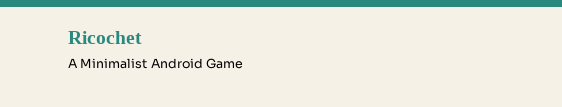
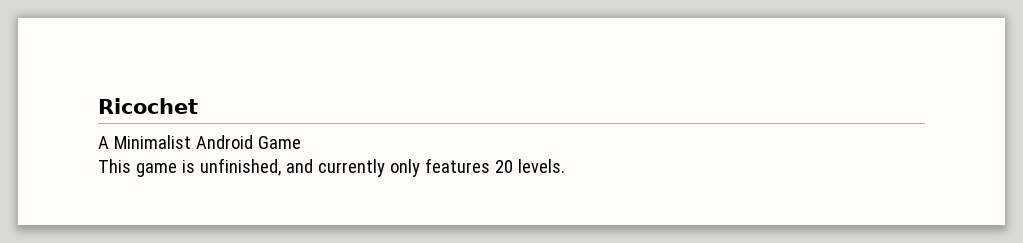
(244, 63) none -> [98,158,565,177] // This game is unfinished, and currently only features 20 levels.

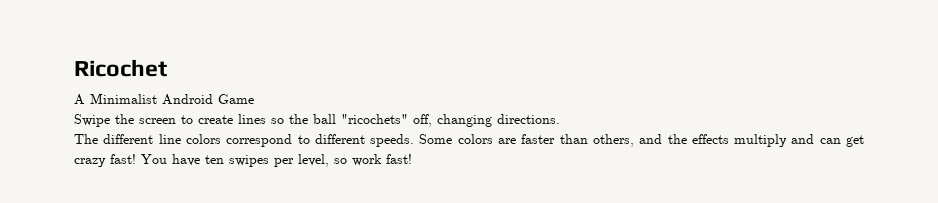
[98,158,565,177] This game is unfinished, and currently only features 20 levels. -> [74,114,560,127] [74,134,864,147] [74,154,412,167] Swipe the screen to create lines so the ball "ricochets" off, changing directions. // The different line colors correspond to different speeds. Some colors are faster than others, and the effects multiply and can get crazy fast! You have ten swipes per level, so work fast!

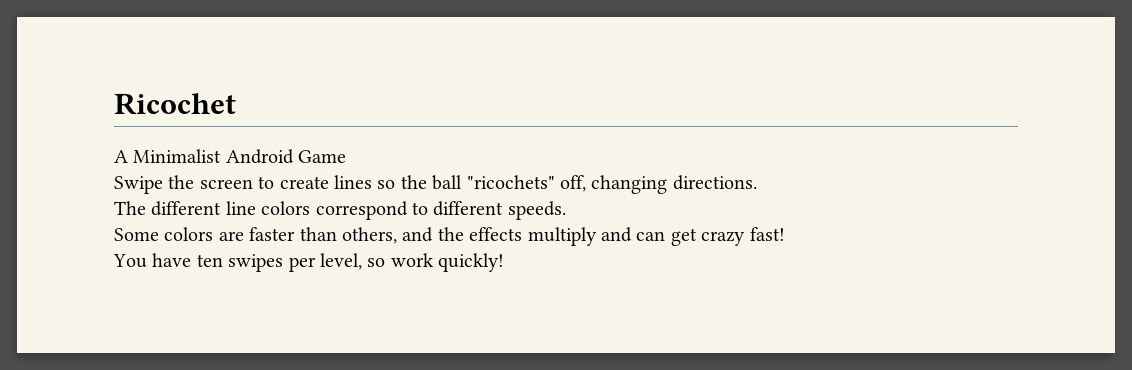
(415, 140) none -> (566, 210) //
(136, 159) none -> (785, 234) //
[386,154,412,164] fast! -> [438,253,505,272] quickly!

